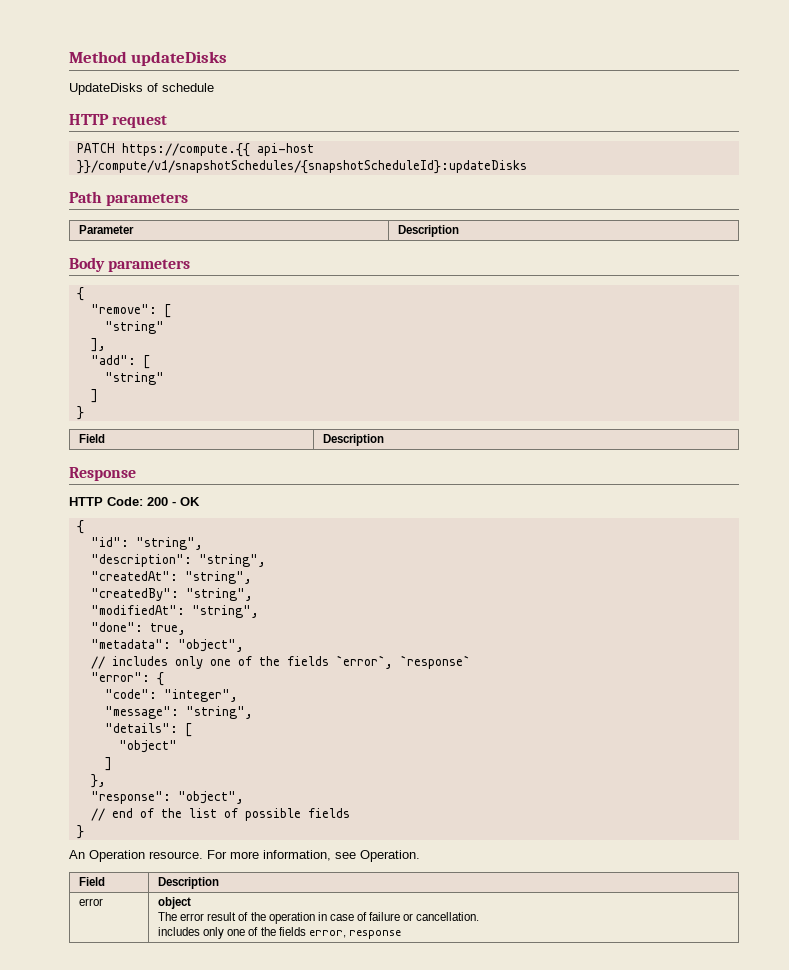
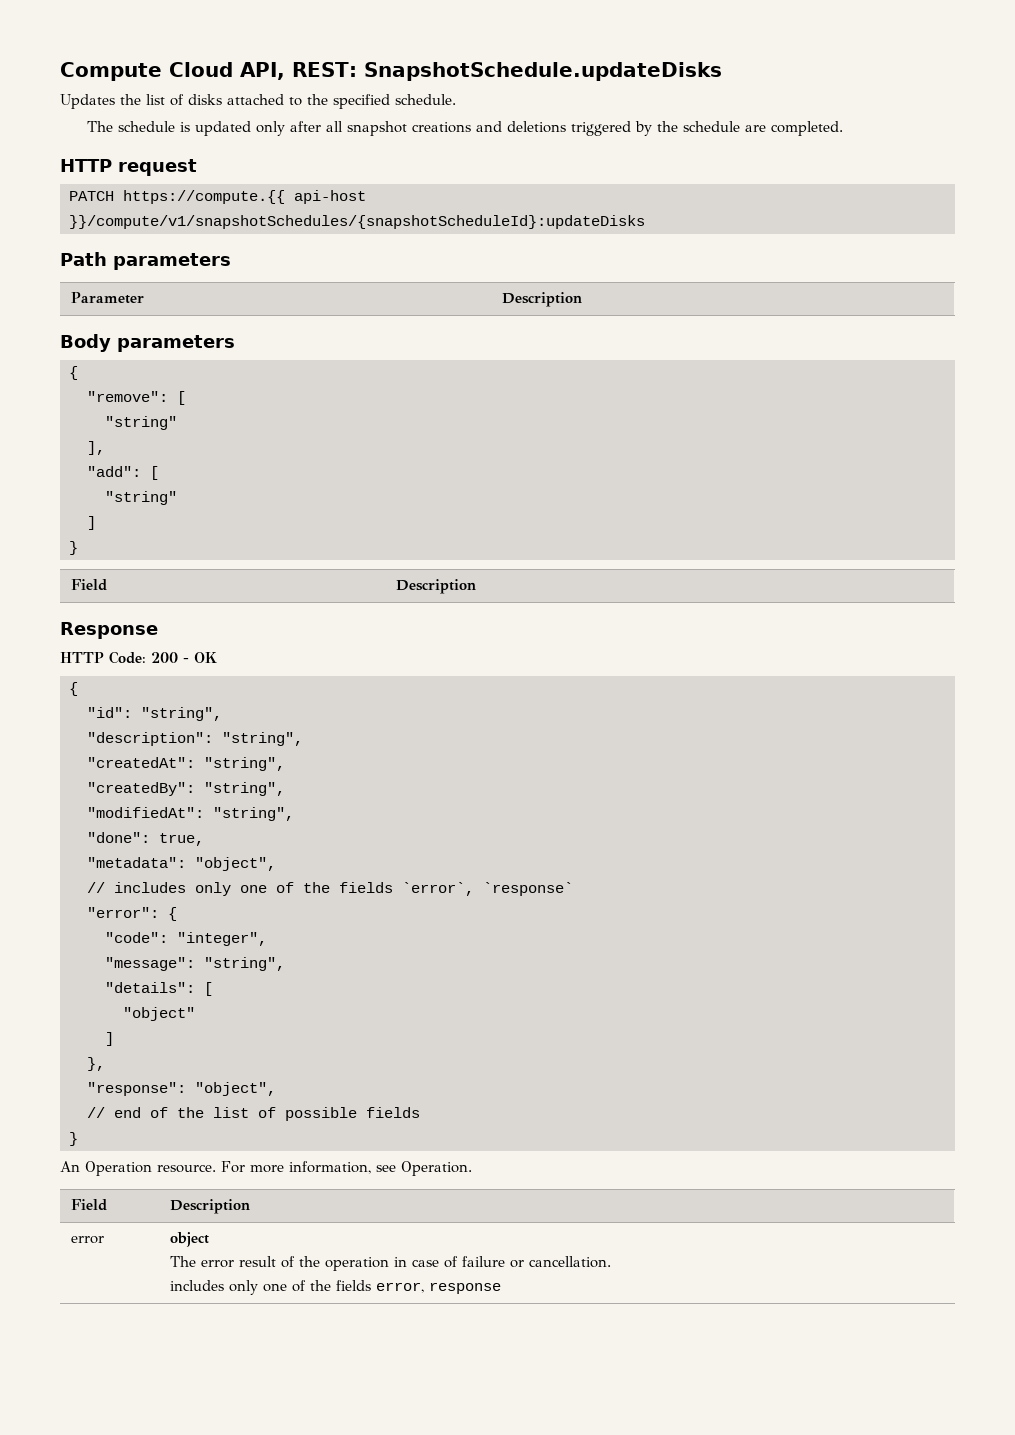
[69,51,228,66] [69,83,214,95] Method updateDisks // UpdateDisks of schedule -> [60,62,722,81] [60,94,456,109] [87,121,844,136] Compute Cloud API, REST: SnapshotSchedule.updateDisks // Updates the list of disks attached to the specified schedule. // The schedule is updated only after all snapshot creations and deletions triggered by the schedule are completed.

